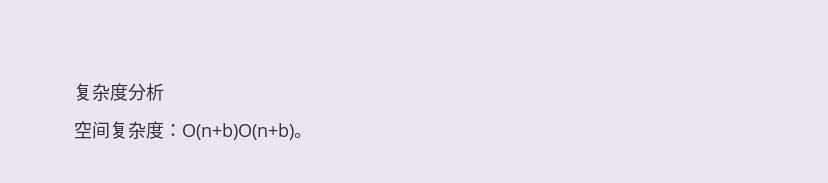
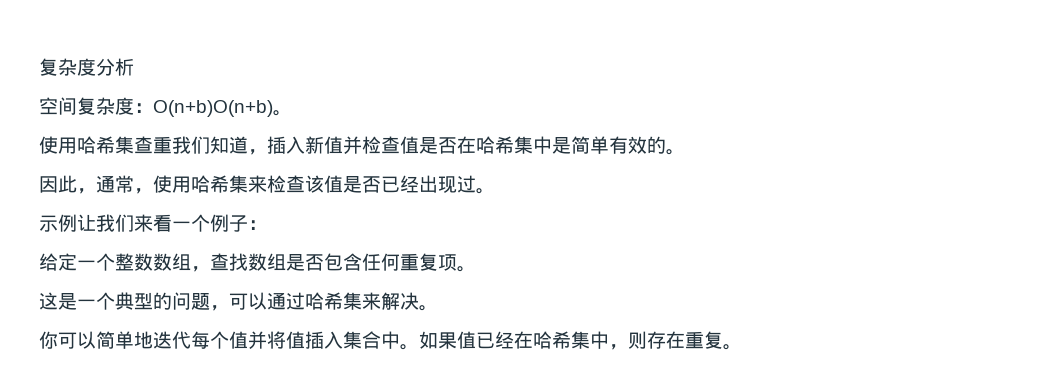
(312, 135) none -> [39,136,685,155] [39,175,495,194] [39,214,267,232] [39,253,476,272] [39,292,438,311] [39,331,742,350] // 使用哈希集查重我们知道，插入新值并检查值是否在哈希集中是简单有效的。 // 因此，通常，使用哈希集来检查该值是否已经出现过。 // 示例让我们来看一个例子： // 给定一个整数数组，查找数组是否包含任何重复项。 // 这是一个典型的问题，可以通过哈希集来解决。 // 你可以简单地迭代每个值并将值插入集合中。如果值已经在哈希集中，则存在重复。

